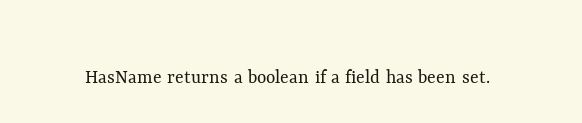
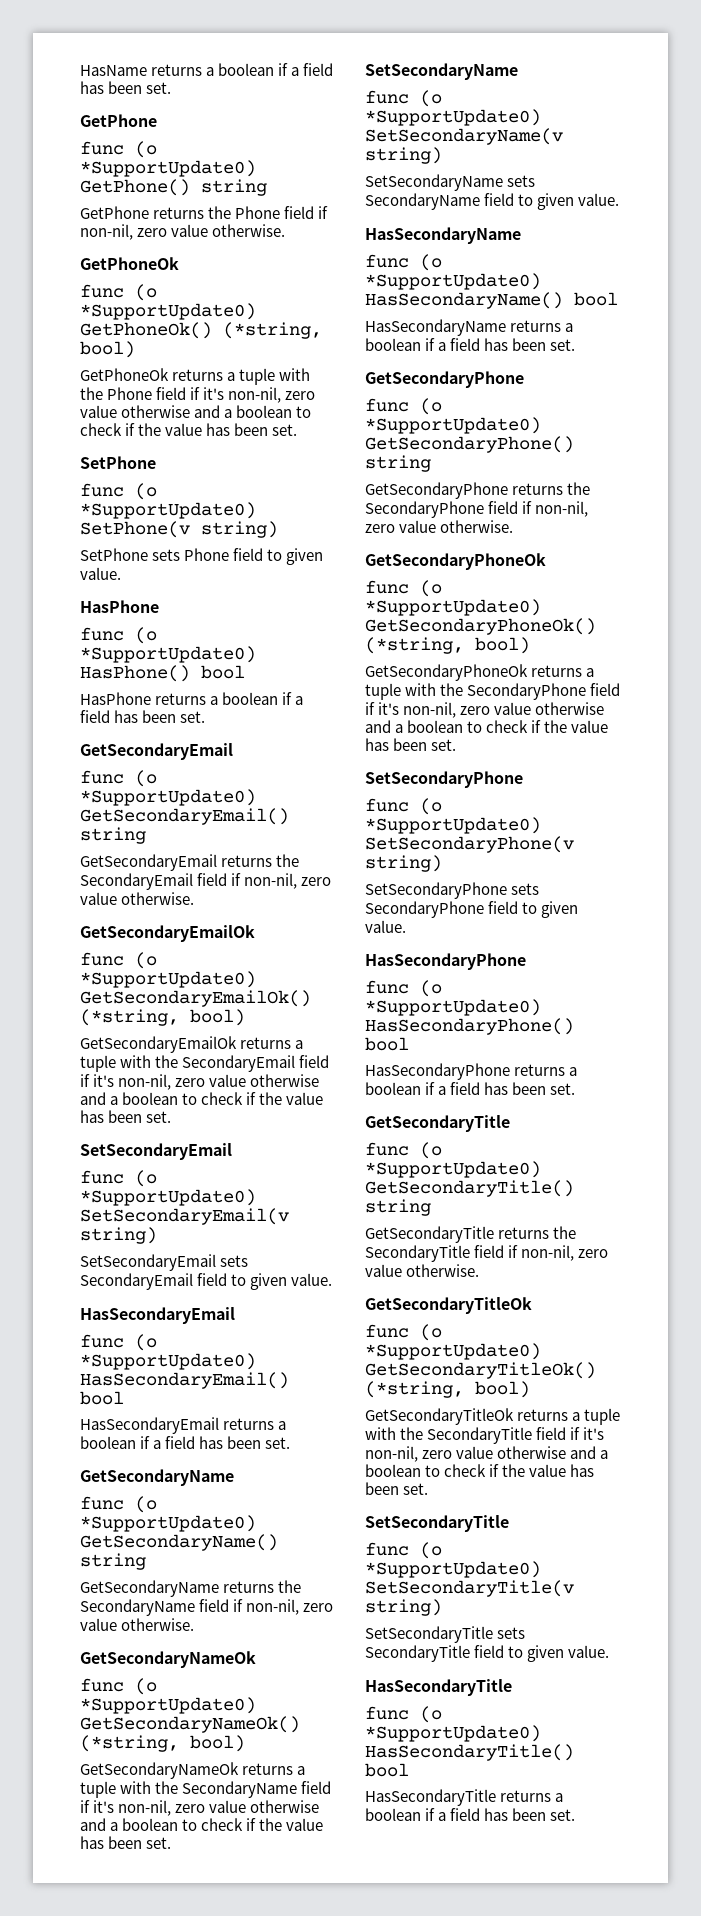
(490, 77) none -> [80,114,157,127] [80,141,157,158] [80,160,256,177] [80,179,267,196] [80,206,329,219] [80,224,286,240] [80,257,179,270] [80,284,157,301] [80,303,256,320] [80,322,322,339] [80,341,135,358] [80,368,311,385] [80,387,316,403] [80,405,312,418] [80,423,298,436] [80,456,156,469] [80,483,157,500] [80,502,256,519] [80,521,278,538] [80,548,324,565] [80,567,121,580] [80,600,159,613] [80,627,157,644] [80,646,256,663] [80,665,245,682] [80,692,304,705] [80,710,206,723] [80,743,233,760] [80,770,157,787] [80,789,256,806] [80,808,289,825] [80,827,146,844] [80,854,300,871] [80,873,332,890] [80,892,195,905] [80,925,255,942] [80,952,157,969] [80,971,256,988] [80,990,311,1007] [80,1009,245,1026] [80,1036,304,1053] [80,1055,330,1072] [80,1074,320,1090] [80,1092,324,1105] [80,1110,172,1123] [80,1143,232,1160] [80,1170,157,1187] [80,1189,256,1206] [80,1208,289,1225] [80,1227,157,1244] [80,1254,249,1271] [80,1273,333,1290] [80,1307,235,1324] [80,1334,157,1351] [80,1353,256,1370] [80,1372,289,1389] [80,1391,124,1405] [80,1417,287,1434] [80,1436,291,1449] [80,1469,234,1486] [80,1496,157,1513] [80,1515,256,1532] [80,1534,278,1551] [80,1553,146,1570] [80,1580,302,1597] [80,1599,334,1616] [80,1618,195,1631] [80,1651,256,1668] [80,1678,157,1695] [80,1697,256,1714] [80,1716,300,1733] [80,1735,245,1752] [80,1762,306,1779] [80,1781,332,1798] [80,1800,320,1816] [80,1818,324,1831] [80,1836,172,1849] [365,63,518,80] [365,90,442,107] [365,109,541,126] [365,128,563,145] [365,147,442,164] [365,174,536,191] [365,193,620,210] [365,227,521,244] [365,254,442,271] [365,273,541,290] [365,292,618,309] [365,319,574,336] [365,338,576,351] [365,371,524,388] [365,398,442,415] [365,417,541,434] [365,436,574,453] [365,455,431,472] [365,482,591,499] [365,501,589,518] [365,520,514,533] [365,553,546,570] [365,580,442,597] [365,599,541,616] [365,618,596,635] [365,637,530,654] [365,664,595,681] [365,683,621,700] [365,702,605,718] [365,720,609,733] [365,738,457,751] [365,771,523,788] [365,798,442,815] [365,817,541,834] [365,836,574,853] [365,855,442,872] [365,882,540,899] [365,901,579,918] [365,920,406,933] [365,953,526,970] [365,980,442,997] [365,999,541,1016] [365,1018,574,1035] [365,1037,409,1051] [365,1063,578,1080] [365,1082,576,1095] [365,1115,510,1132] [365,1142,442,1159] [365,1161,541,1178] [365,1180,574,1197] [365,1199,431,1216] [365,1226,577,1243] [365,1245,609,1262] [365,1264,480,1277] [365,1297,532,1314] [365,1324,442,1341] [365,1343,541,1360] [365,1362,596,1379] [365,1381,530,1398] [365,1408,621,1425] [365,1427,605,1444] [365,1446,609,1462] [365,1464,595,1477] [365,1482,429,1495] [365,1515,509,1532] [365,1542,442,1559] [365,1561,541,1578] [365,1580,574,1597] [365,1599,442,1616] [365,1626,526,1643] [365,1645,610,1662] [365,1679,512,1696] [365,1706,442,1723] [365,1725,541,1742] [365,1744,574,1761] [365,1763,409,1777] [365,1789,564,1806] [365,1808,576,1821] // GetPhone // func (o *SupportUpdate0) GetPhone() string // GetPhone returns the Phone field if non-nil, zero value otherwise. // GetPhoneOk // func (o *SupportUpdate0) GetPhoneOk() (*string, bool) // GetPhoneOk returns a tuple with the Phone field if it's non-nil, zero value otherwise and a boolean to check if the value has been set. // SetPhone // func (o *SupportUpdate0) SetPhone(v string) // SetPhone sets Phone field to given value. // HasPhone // func (o *SupportUpdate0) HasPhone() bool // HasPhone returns a boolean if a field has been set. // GetSecondaryEmail // func (o *SupportUpdate0) GetSecondaryEmail() string // GetSecondaryEmail returns the SecondaryEmail field if non-nil, zero value otherwise. // GetSecondaryEmailOk // func (o *SupportUpdate0) GetSecondaryEmailOk() (*string, bool) // GetSecondaryEmailOk returns a tuple with the SecondaryEmail field if it's non-nil, zero value otherwise and a boolean to check if the value has been set. // SetSecondaryEmail // func (o *SupportUpdate0) SetSecondaryEmail(v string) // SetSecondaryEmail sets SecondaryEmail field to given value. // HasSecondaryEmail // func (o *SupportUpdate0) HasSecondaryEmail() bool // HasSecondaryEmail returns a boolean if a field has been set. // GetSecondaryName // func (o *SupportUpdate0) GetSecondaryName() string // GetSecondaryName returns the SecondaryName field if non-nil, zero value otherwise. // GetSecondaryNameOk // func (o *SupportUpdate0) GetSecondaryNameOk() (*string, bool) // GetSecondaryNameOk returns a tuple with the SecondaryName field if it's non-nil, zero value otherwise and a boolean to check if the value has been set. // SetSecondaryName // func (o *SupportUpdate0) SetSecondaryName(v string) // SetSecondaryName sets SecondaryName field to given value. // HasSecondaryName // func (o *SupportUpdate0) HasSecondaryName() bool // HasSecondaryName returns a boolean if a field has been set. // GetSecondaryPhone // func (o *SupportUpdate0) GetSecondaryPhone() string // GetSecondaryPhone returns the SecondaryPhone field if non-nil, zero value otherwise. // GetSecondaryPhoneOk // func (o *SupportUpdate0) GetSecondaryPhoneOk() (*string, bool) // GetSecondaryPhoneOk returns a tuple with the SecondaryPhone field if it's non-nil, zero value otherwise and a boolean to check if the value has been set. // SetSecondaryPhone // func (o *SupportUpdate0) SetSecondaryPhone(v string) // SetSecondaryPhone sets SecondaryPhone field to given value. // HasSecondaryPhone // func (o *SupportUpdate0) HasSecondaryPhone() bool // HasSecondaryPhone returns a boolean if a field has been set. // GetSecondaryTitle // func (o *SupportUpdate0) GetSecondaryTitle() string // GetSecondaryTitle returns the SecondaryTitle field if non-nil, zero value otherwise. // GetSecondaryTitleOk // func (o *SupportUpdate0) GetSecondaryTitleOk() (*string, bool) // GetSecondaryTitleOk returns a tuple with the SecondaryTitle field if it's non-nil, zero value otherwise and a boolean to check if the value has been set. // SetSecondaryTitle // func (o *SupportUpdate0) SetSecondaryTitle(v string) // SetSecondaryTitle sets SecondaryTitle field to given value. // HasSecondaryTitle // func (o *SupportUpdate0) HasSecondaryTitle() bool // HasSecondaryTitle returns a boolean if a field has been set.

